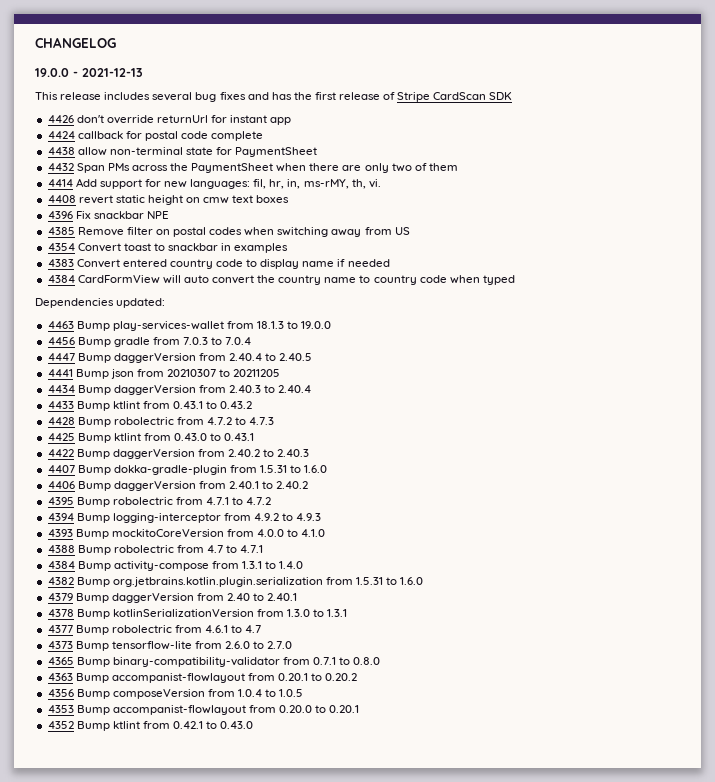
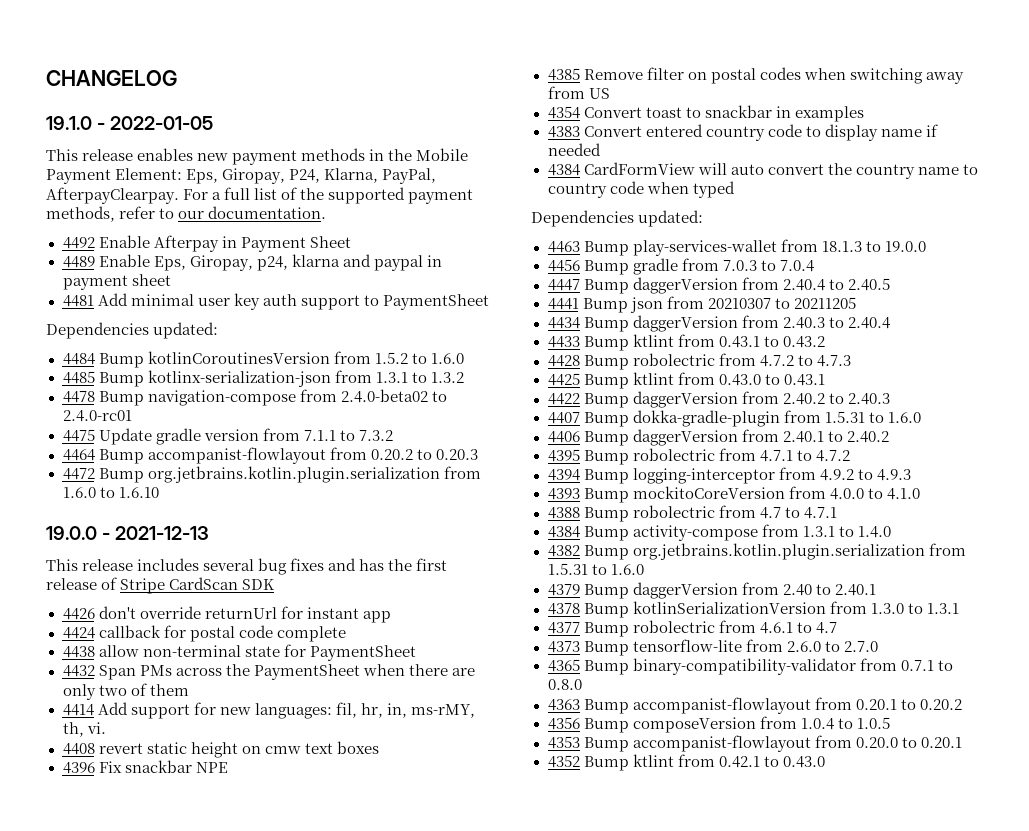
(116, 42) none -> [46,116,214,130] [46,148,469,165] [46,168,437,184] [46,187,474,204] [46,206,327,222] [62,235,351,252] [62,254,442,271] [62,274,171,290] [62,293,489,310] [46,322,219,339] [62,351,464,368] [62,370,464,387] [62,389,447,406] [62,410,132,422] [62,428,393,445] [62,447,478,464] [62,466,481,483] [62,487,159,498] // 19.1.0 - 2022-01-05 // This release enables new payment methods in the Mobile Payment Element: Eps, Giropay, P24, Klarna, PayPal, AfterpayClearpay. For a full list of the supported payment methods, refer to our documentation. // 4492 Enable Afterpay in Payment Sheet // 4489 Enable Eps, Giropay, p24, klarna and paypal in payment sheet // 4481 Add minimal user key auth support to PaymentSheet // Dependencies updated: // 4484 Bump kotlinCoroutinesVersion from 1.5.2 to 1.6.0 // 4485 Bump kotlinx-serialization-json from 1.3.1 to 1.3.2 // 4478 Bump navigation-compose from 2.4.0-beta02 to 2.4.0-rc01 // 4475 Update gradle version from 7.1.1 to 7.3.2 // 4464 Bump accompanist-flowlayout from 0.20.2 to 0.20.3 // 4472 Bump org.jetbrains.kotlin.plugin.serialization from 1.6.0 to 1.6.10

